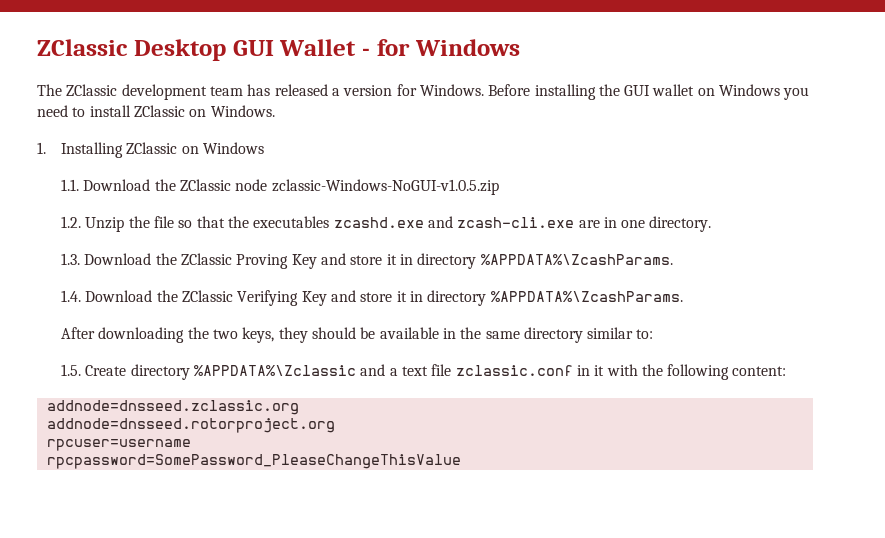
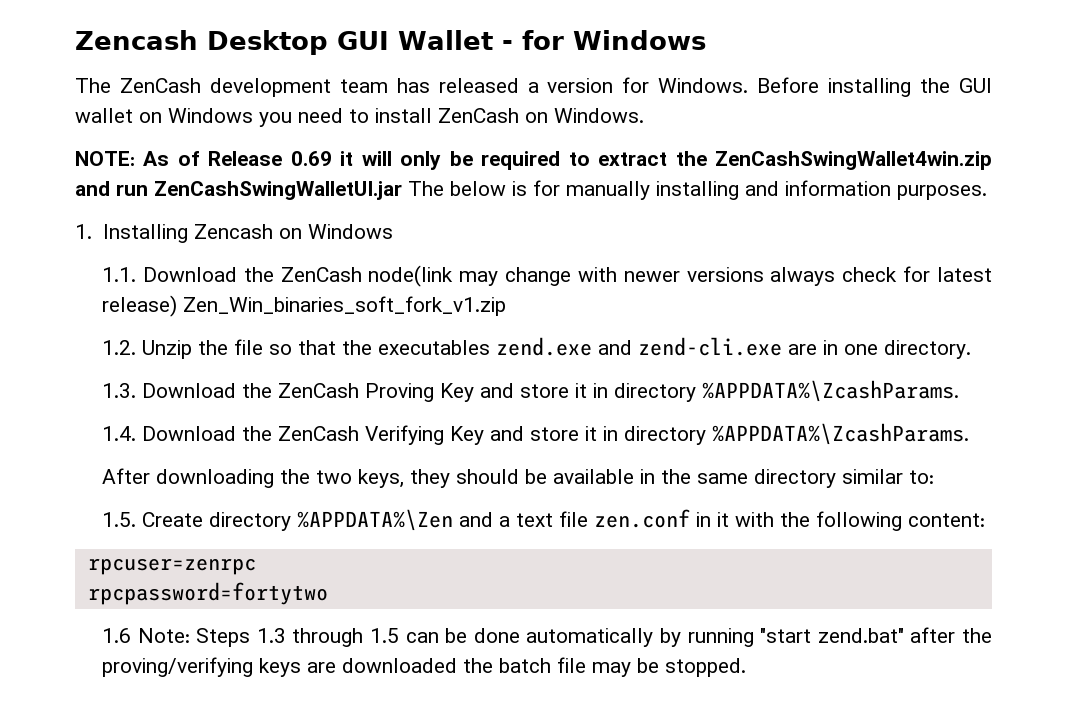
[37,39,128,56] ZClassic -> [75,30,198,50] Zencash
[66,84,118,96] ZClassic -> [119,78,201,93] ZenCash
[133,105,185,117] ZClassic -> [438,108,519,123] ZenCash
(275, 111) none -> [75,151,992,170] [75,180,987,200] // NOTE: As of Release 0.69 it will only be required to extract the ZenCashSwingWallet4win.zip and run ZenCashSwingWalletUI.jar The below is for manually installing and information purposes.
[126,142,178,154] ZClassic -> [193,224,273,239] Zencash
[179,179,499,195] ZClassic node zclassic-Windows-NoGUI-v1.0.5.zip -> [280,265,992,287] [102,295,507,317] ZenCash node(link may change with newer versions always check for latest release) Zen_Win_binaries_soft_fork_v1.zip
[333,216,575,228] zcashd.exe and zcash-cli.exe -> [496,337,783,356] zend.exe and zend-cli.exe
[180,253,232,265] ZClassic -> [278,383,360,398] ZenCash
[181,290,233,302] ZClassic -> [278,426,360,441] ZenCash
[193,365,356,376] %APPDATA%\Zclassic -> [297,509,454,531] %APPDATA%\Zen
[455,365,573,376] zclassic.conf -> [594,509,691,528] zen.conf
[46,400,299,415] [46,418,335,433] [46,439,191,451] [46,454,461,469] addnode=dnsseed.zclassic.org // addnode=dnsseed.rotorproject.org // rpcuser=username // rpcpassword=SomePassword_PleaseChangeThisValue -> [87,558,256,575] [87,582,328,605] [102,627,993,647] [102,657,747,677] rpcuser=zenrpc // rpcpassword=fortytwo // 1.6 Note: Steps 1.3 through 1.5 can be done automatically by running "start zend.bat" after the proving/verifying keys are downloaded the batch file may be stopped.

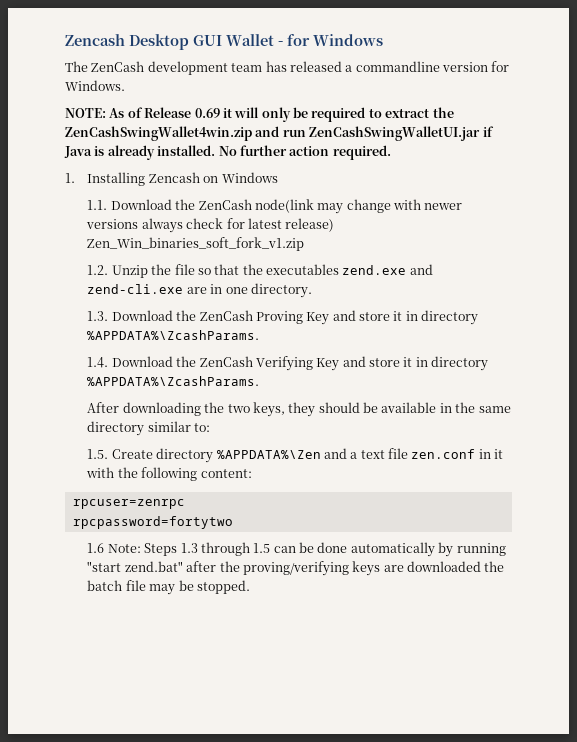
(539, 87) none -> [355,61,440,72] commandline
[757,77,992,97] [75,108,644,127] Before installing the GUI wallet on Windows you need to install ZenCash on Windows. -> (125, 85) none
[408,180,987,200] The below is for manually installing and information purposes. -> [482,126,494,137] [64,145,391,160] if Java is already installed. No further action required.

